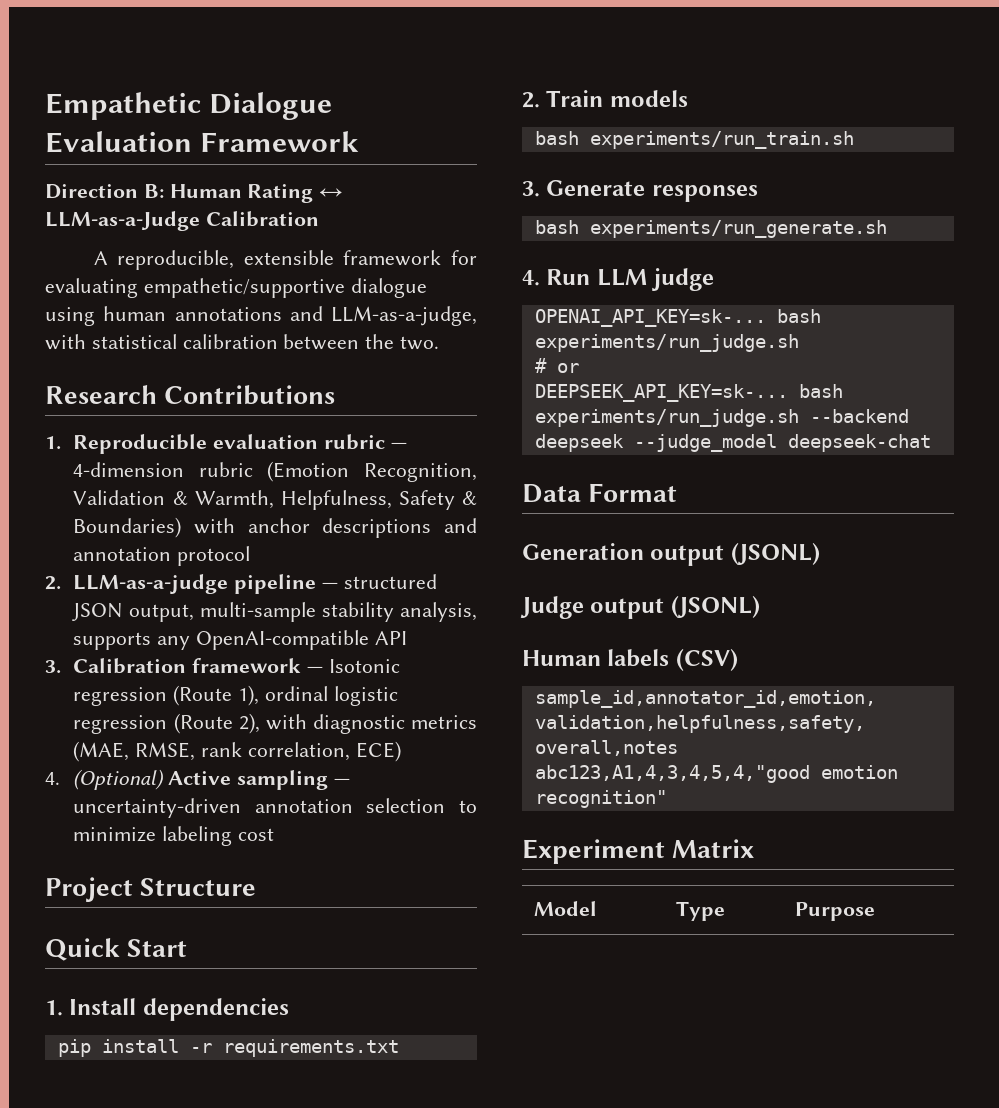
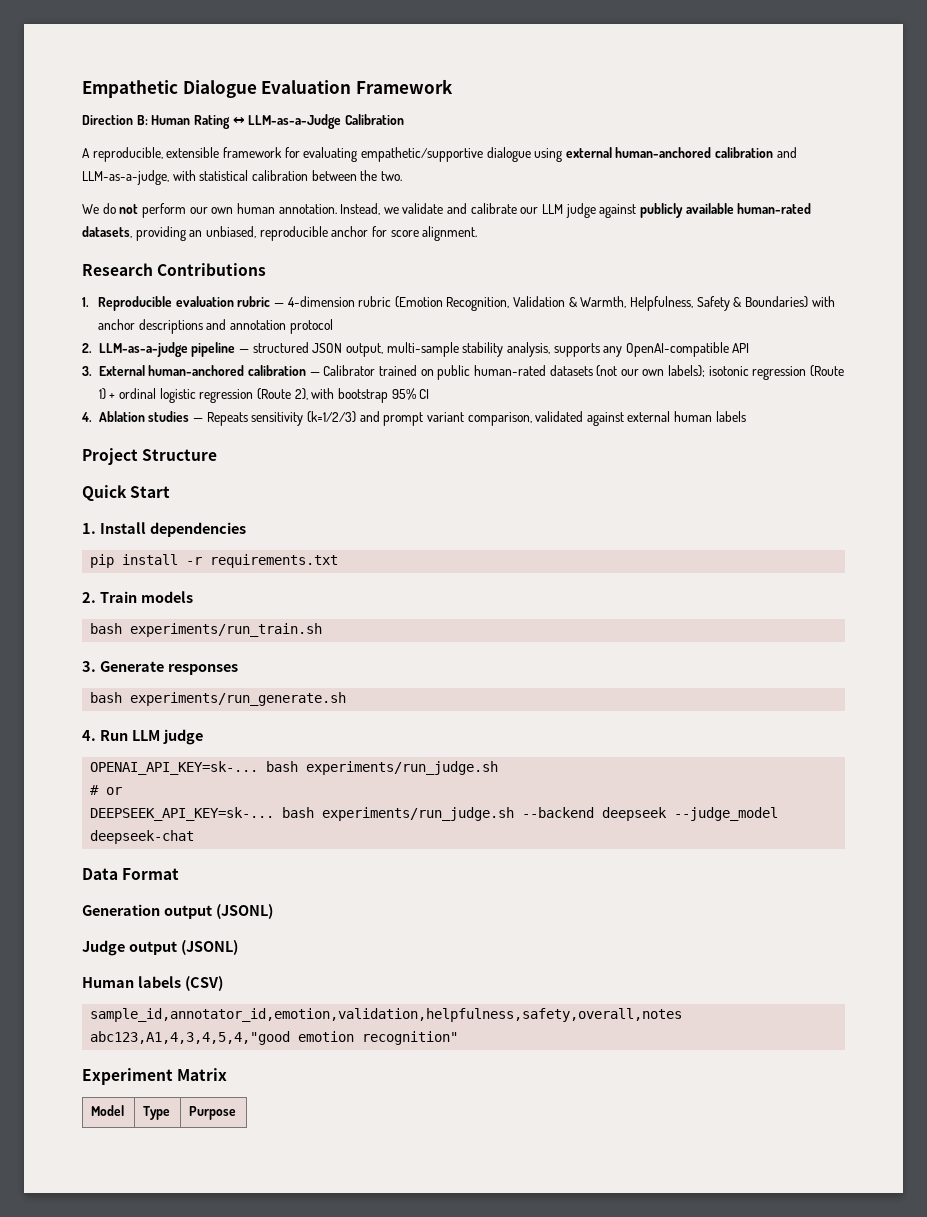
[103,306,282,321] human annotations -> [565,147,774,158] external human-anchored calibration
(440, 343) none -> [82,203,812,218] [82,226,478,241] // We do not perform our own human annotation. Instead, we validate and calibrate our LLM judge against publicly available human-rated datasets, providing an unbiased, reproducible anchor for score alignment.
[73,658,400,674] [73,685,260,706] Calibration framework — Isotonic regression (Route 1), -> [98,365,845,380] [98,388,116,400] External human-anchored calibration — Calibrator trained on public human-rated datasets (not our own labels); isotonic regression (Route 1) +
[312,714,477,734] [73,741,401,762] [45,769,350,790] [73,798,477,818] [73,826,275,846] diagnostic metrics (MAE, RMSE, rank correlation, ECE) // 4. (Optional) Active sampling — uncertainty-driven annotation selection to minimize labeling cost -> [337,388,430,403] [81,411,746,426] bootstrap 95% CI // 4. Ablation studies — Repeats sensitivity (k=1/2/3) and prompt variant comparison, validated against external human labels

